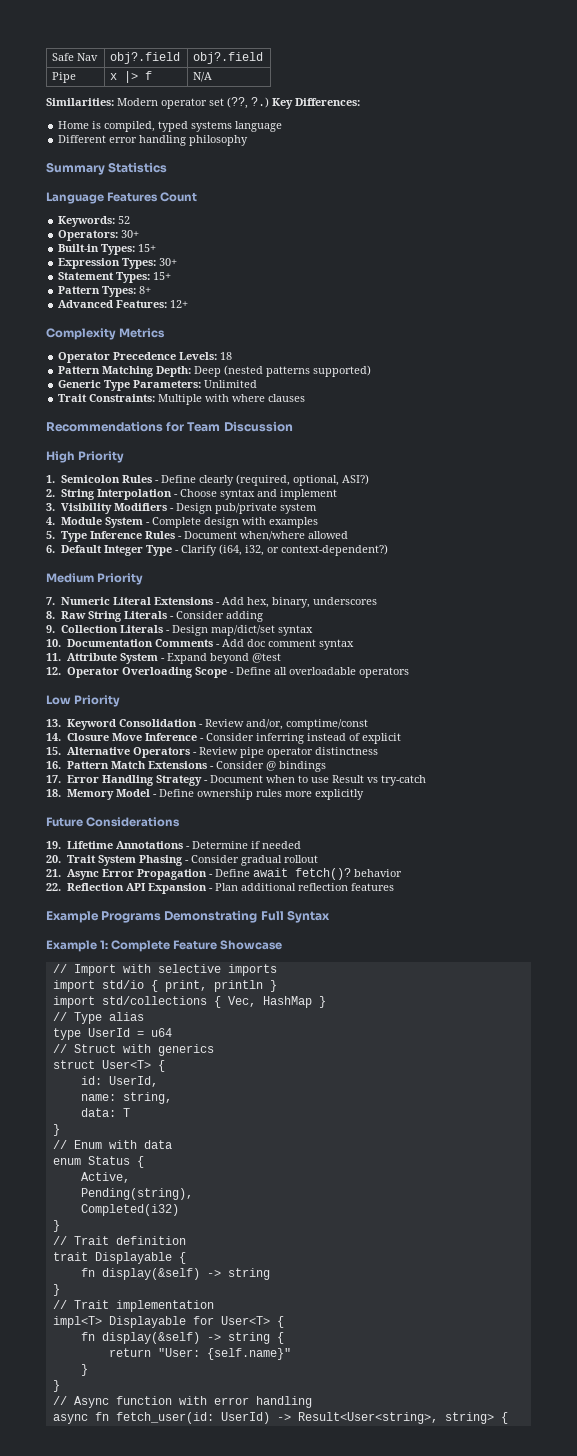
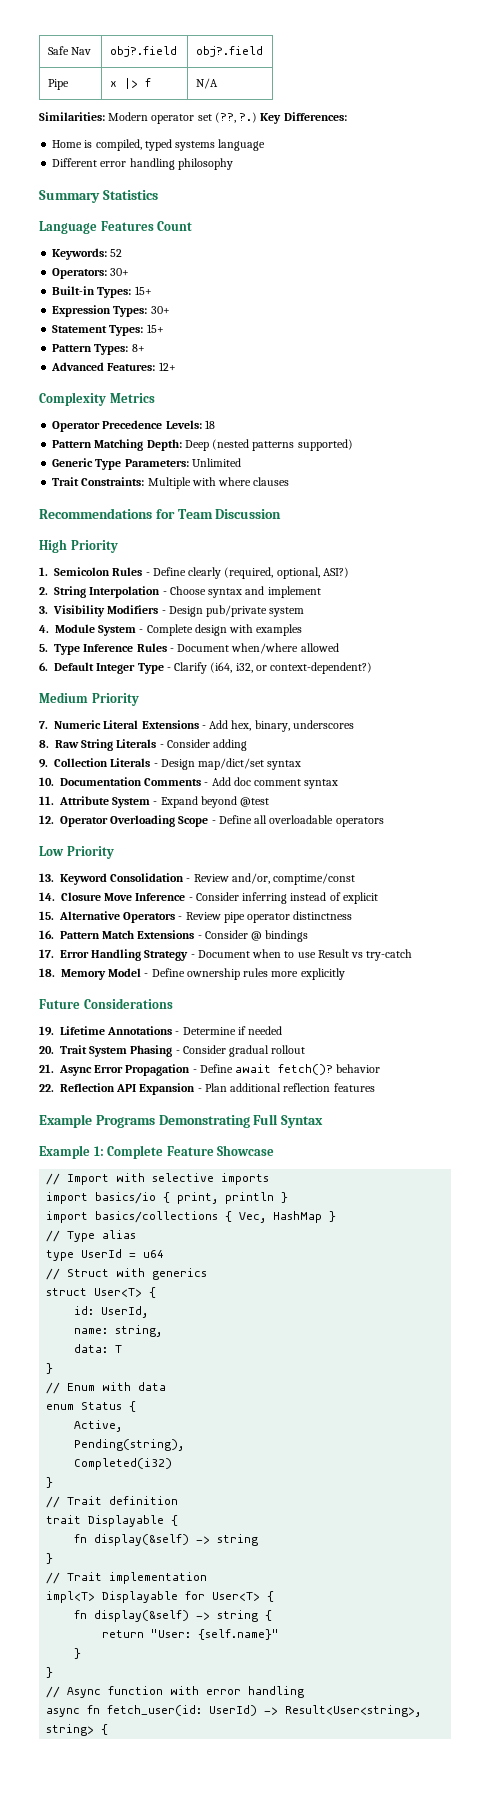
[101,980,144,989] std/io -> [95,1192,157,1204] basics/io
[101,996,207,1005] std/collections -> [95,1211,219,1223] basics/collections

